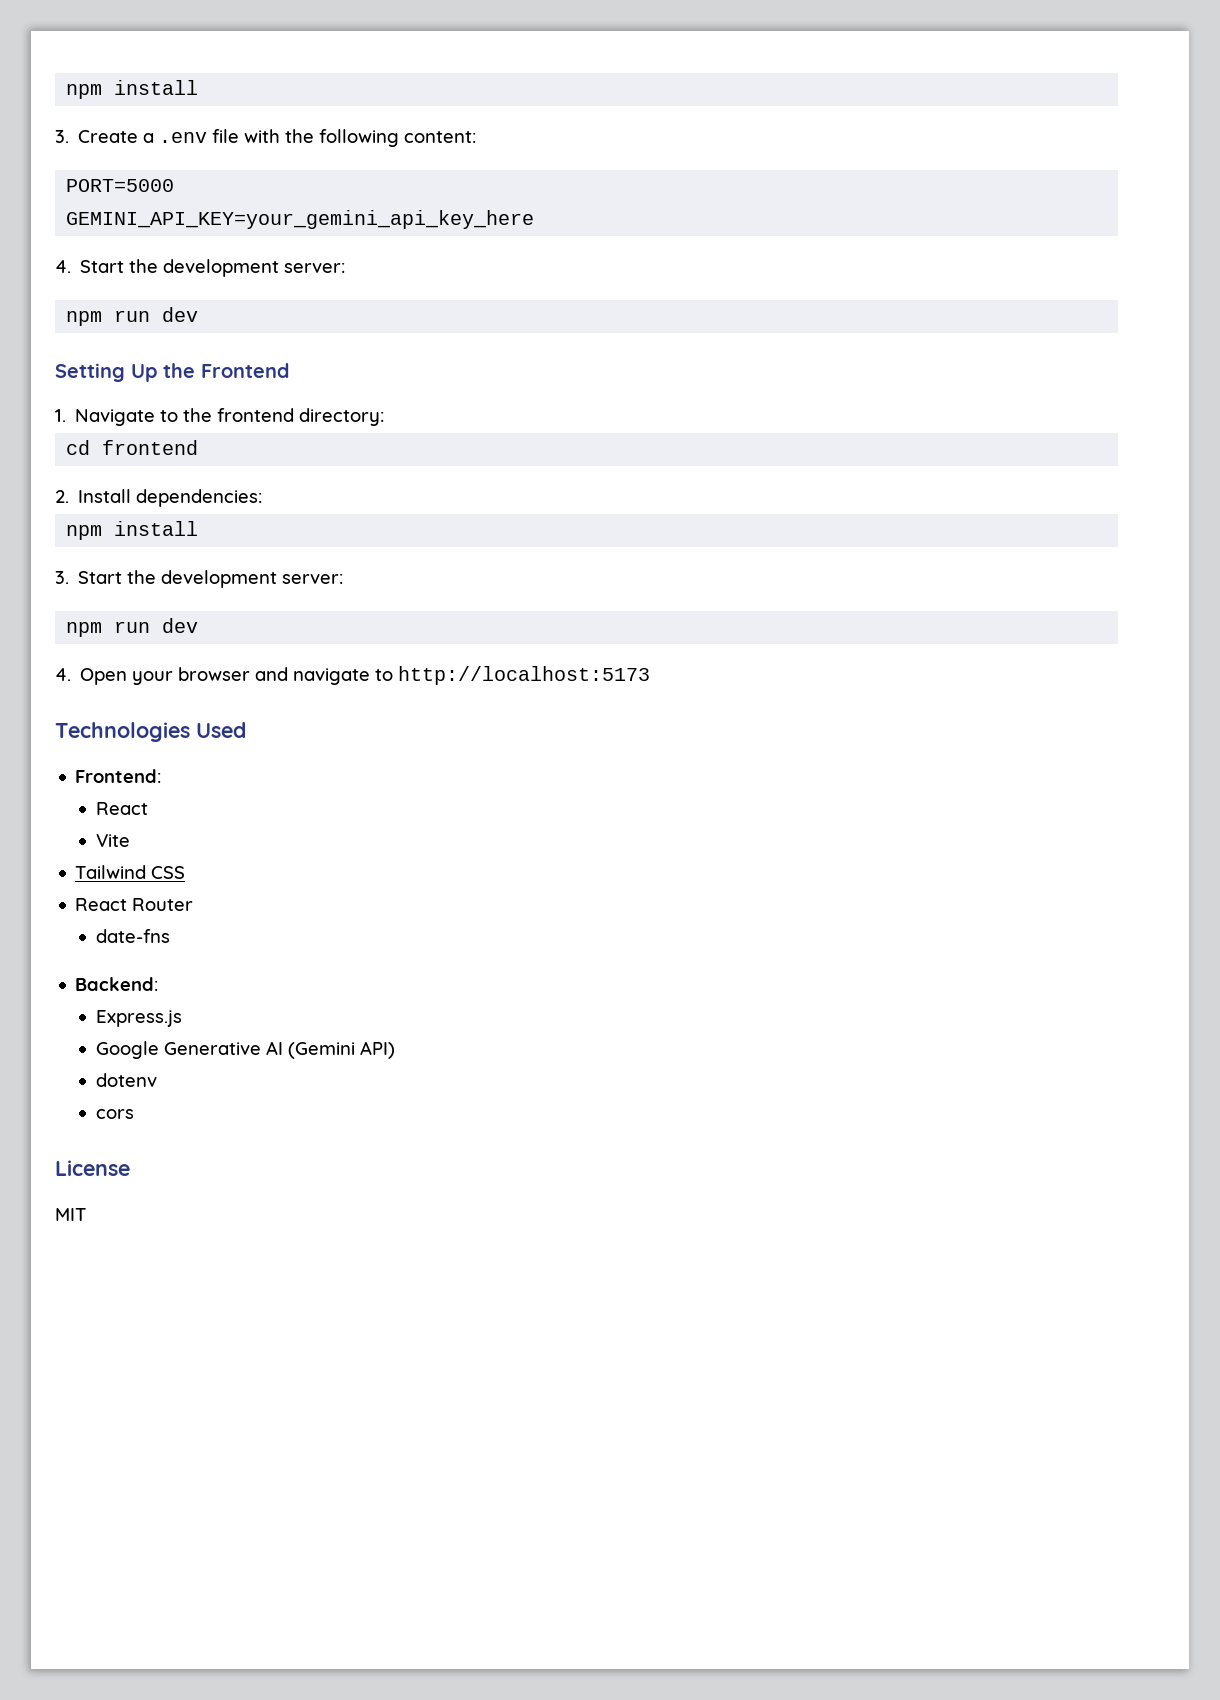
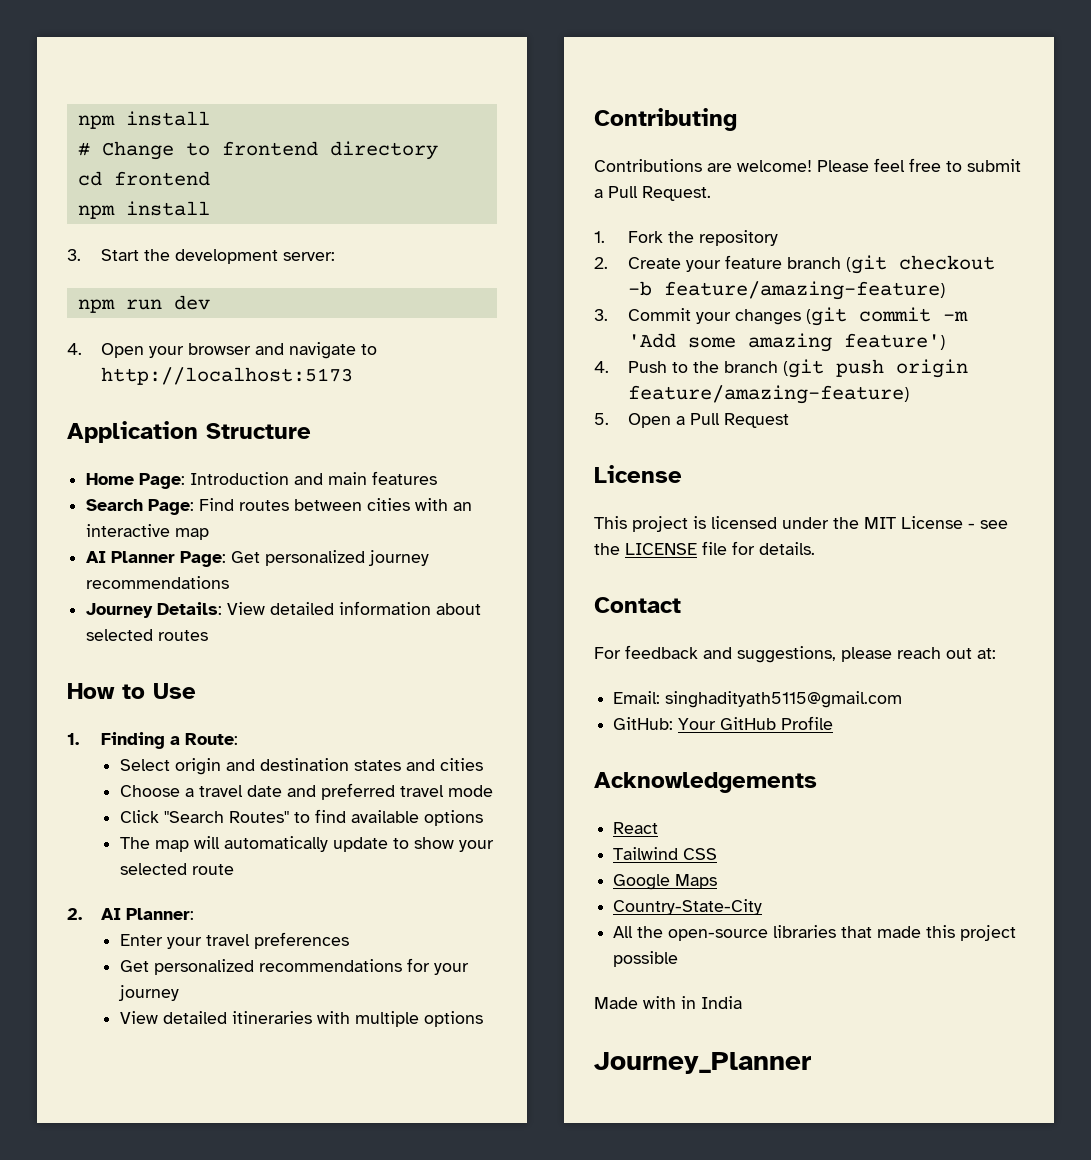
[66,80,199,99] [55,129,477,147] [66,179,175,192] [66,210,535,229] [55,259,346,277] [66,307,199,326] [55,363,289,382] [55,408,385,426] npm install // 3. Create a .env file with the following content: // PORT=5000 // GEMINI_API_KEY=your_gemini_api_key_here // 4. Start the development server: // npm run dev // Setting Up the Frontend // 1. Navigate to the frontend directory: -> [77,111,210,129] [77,141,438,160] npm install // # Change to frontend directory
[55,489,263,507] // 2. Install dependencies: -> (210, 178) none
[55,722,246,742] [75,769,162,783] [95,802,148,815] [95,834,130,847] Technologies Used // Frontend: // React // Vite -> [67,421,311,443] [86,471,438,489] [86,498,473,515] [86,524,210,540] [86,550,430,567] [86,576,230,589] [86,601,482,618] [86,629,209,641] [67,683,196,699] [67,732,238,749] [120,758,484,775] [120,783,494,800] [120,809,484,826] [120,836,495,852] [120,863,235,875] [67,908,194,920] [120,932,350,949] [120,958,470,975] [118,985,180,1001] [120,1011,484,1027] [594,108,737,131] [594,158,1021,172] [594,186,711,201] [594,230,778,246] [594,255,995,274] [627,281,945,300] [594,307,968,326] [627,333,945,352] [594,359,968,378] [627,385,909,404] [594,413,789,428] [594,465,682,483] [594,516,1008,532] [594,541,815,555] [594,597,681,613] [594,645,996,663] [613,691,903,708] [613,716,834,730] [594,772,817,793] [613,822,659,834] Application Structure // Home Page: Introduction and main features // Search Page: Find routes between cities with an interactive map // AI Planner Page: Get personalized journey recommendations // Journey Details: View detailed information about selected routes // How to Use // 1. Finding a Route: // Select origin and destination states and cities // Choose a travel date and preferred travel mode // Click "Search Routes" to find available options // The map will automatically update to show your selected route // 2. AI Planner: // Enter your travel preferences // Get personalized recommendations for your journey // View detailed itineraries with multiple options // Contributing // Contributions are welcome! Please feel free to submit a Pull Request. // 1. Fork the repository // 2. Create your feature branch (git checkout -b feature/amazing-feature) // 3. Commit your changes (git commit -m 'Add some amazing feature') // 4. Push to the branch (git push origin feature/amazing-feature) // 5. Open a Pull Request // License // This project is licensed under the MIT License - see the LICENSE file for details. // Contact // For feedback and suggestions, please reach out at: // Email: singhadityath5115@gmail.com // GitHub: Your GitHub Profile // Acknowledgements // React
[75,898,194,911] [95,929,170,943] [75,977,159,991] [95,1010,182,1027] [95,1041,395,1059] [95,1073,157,1087] [95,1109,134,1119] [55,1160,130,1176] [55,1208,86,1221] React Router // date-fns // Backend: // Express.js // Google Generative AI (Gemini API) // dotenv // cors // License // MIT -> [613,874,718,890] [613,899,763,915] [613,925,1017,941] [613,951,679,967] [594,996,742,1009] [594,1052,811,1074] Google Maps // Country-State-City // All the open-source libraries that made this project possible // Made with in India // Journey_Planner

